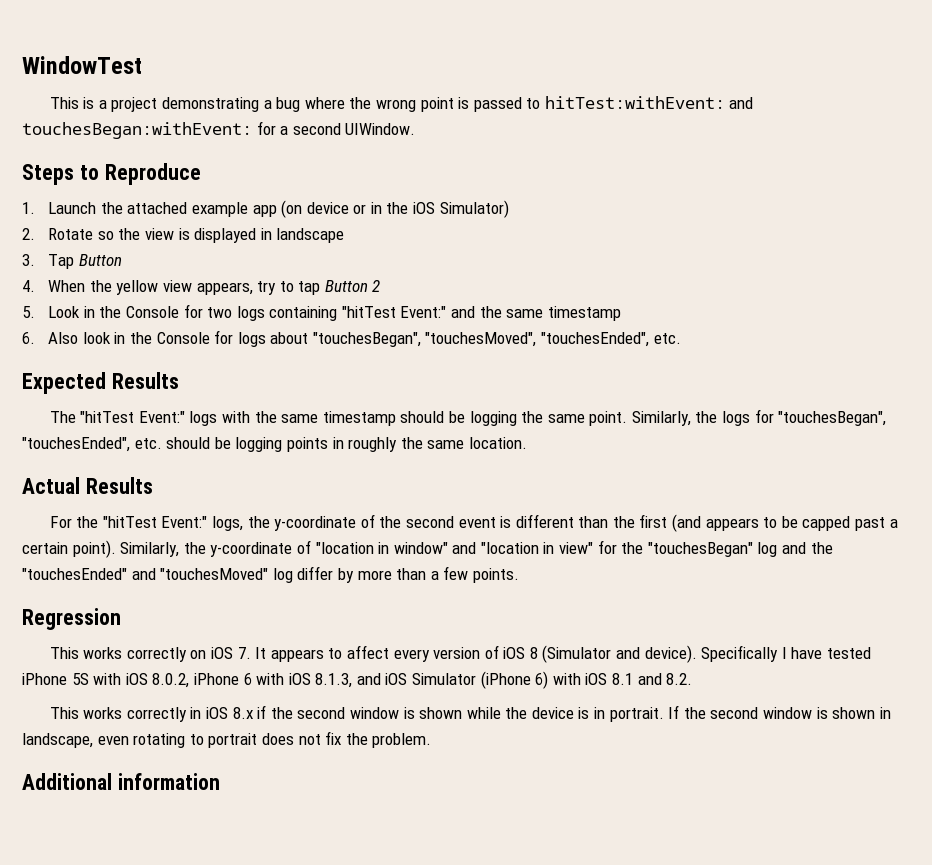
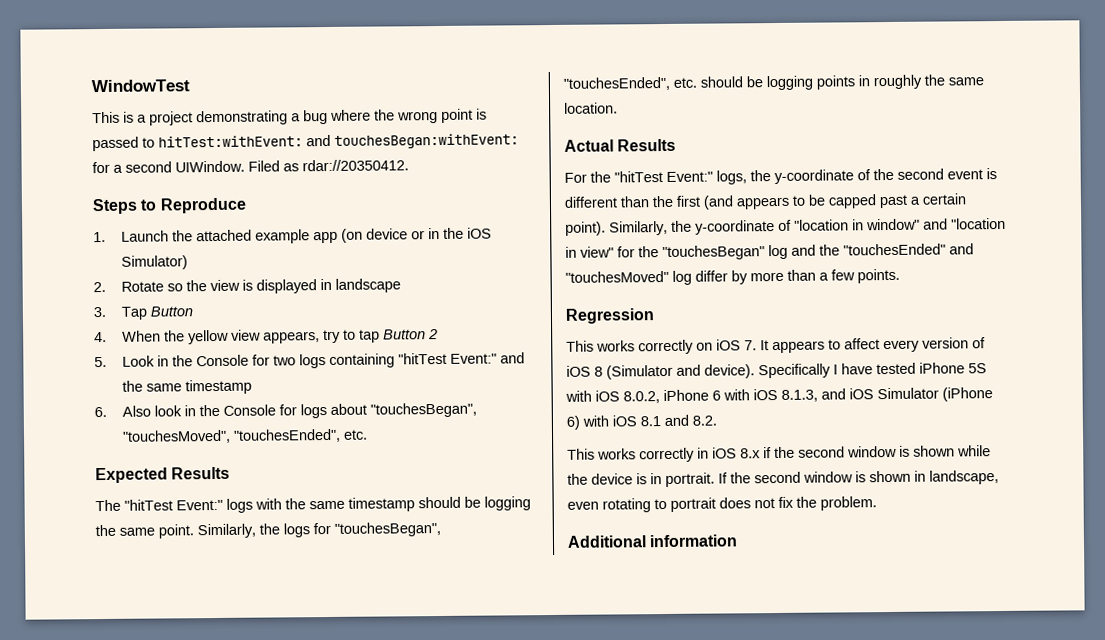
(416, 129) none -> [248,159,409,172] Filed as rdar://20350412.

